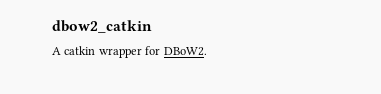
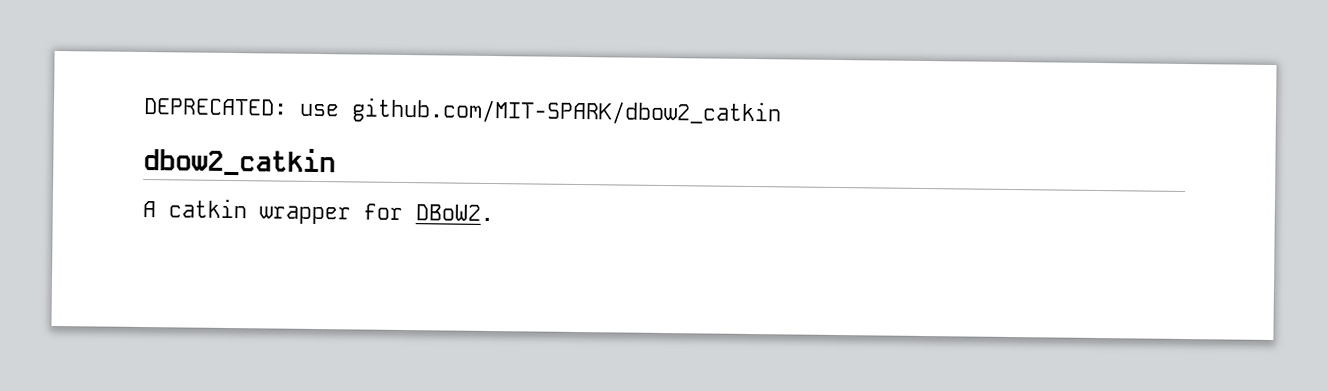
(52, 26) none -> [143,97,782,127] DEPRECATED: use github.com/MIT-SPARK/dbow2_catkin //

